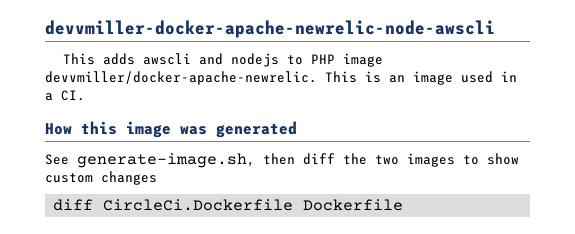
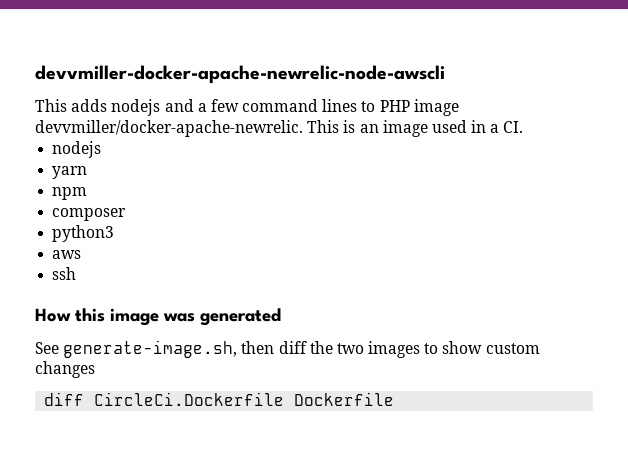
[142,53,279,67] awscli and nodejs -> [111,99,358,116] nodejs and a few command lines
(85, 95) none -> [52,141,102,158] [52,166,88,179] [52,187,88,200] [52,208,127,221] [52,225,115,242] [52,250,82,259] [52,267,77,280] // nodejs // yarn // npm // composer // python3 // aws // ssh

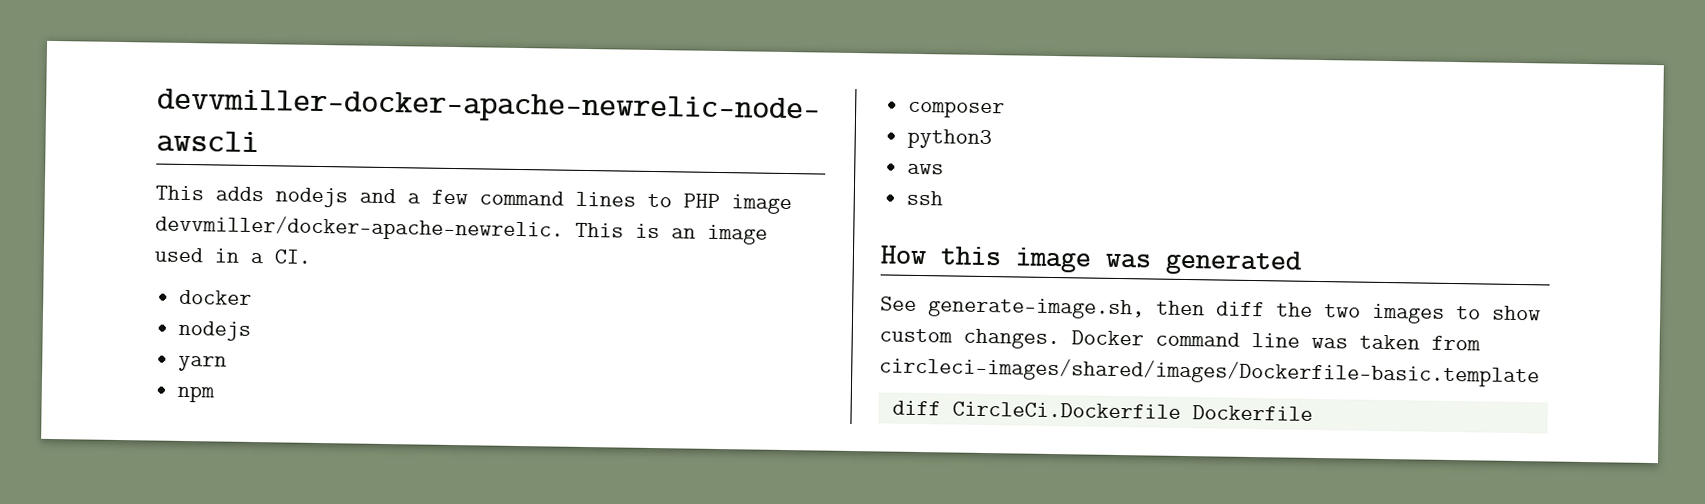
(524, 127) none -> [179,289,253,305] // docker
[35,361,95,378] changes -> [963,328,1481,351] [879,356,1540,388] changes. Docker command line was taken from circleci-images/shared/images/Dockerfile-basic.template

